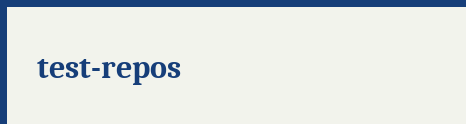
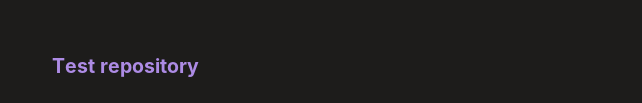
[37,59,181,85] test-repos -> [52,58,200,77] Test repository

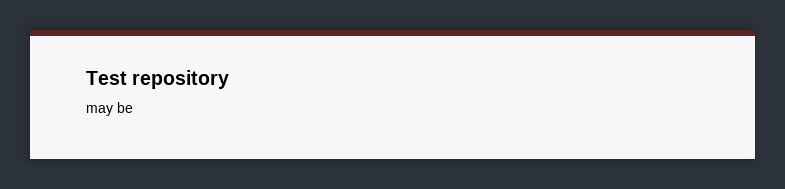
(200, 67) none -> [86,102,133,116] // may be

